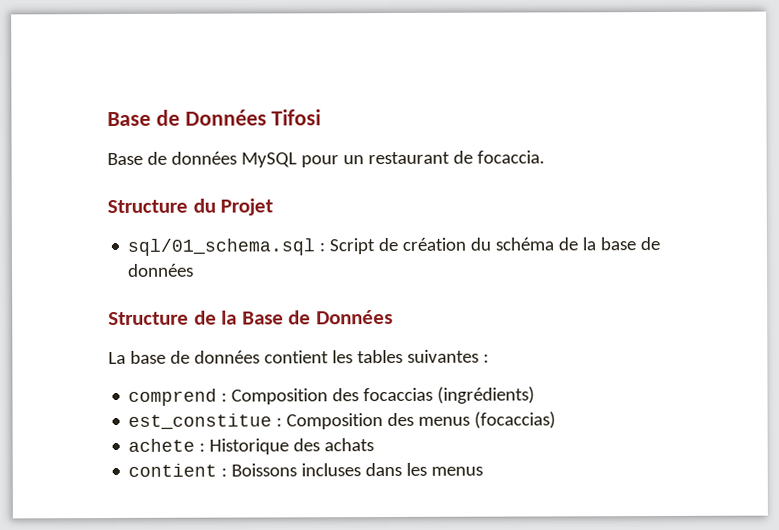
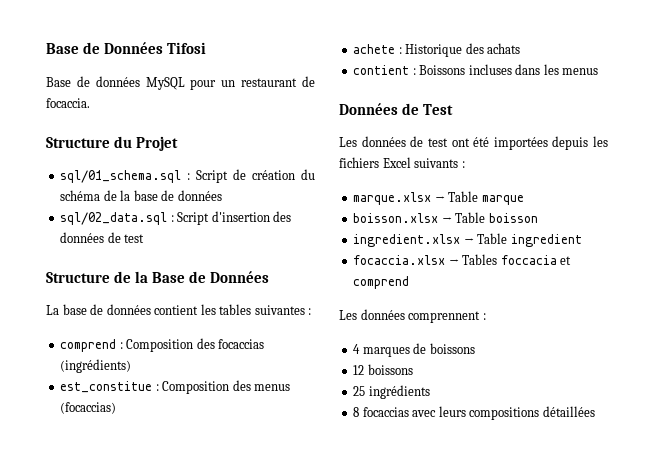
(195, 270) none -> [60,211,292,225] [60,232,145,243] // sql/02_data.sql : Script d'insertion des données de test
(484, 471) none -> [339,103,453,115] [339,136,608,150] [339,157,465,168] [353,191,524,205] [353,212,538,223] [353,233,582,247] [353,254,572,265] [353,276,410,289] [339,309,486,323] [353,343,475,357] [353,364,413,375] [353,385,430,399] [353,406,595,420] // Données de Test // Les données de test ont été importées depuis les fichiers Excel suivants : // marque.xlsx → Table marque // boisson.xlsx → Table boisson // ingredient.xlsx → Table ingredient // focaccia.xlsx → Tables foccacia et comprend // Les données comprennent : // 4 marques de boissons // 12 boissons // 25 ingrédients // 8 focaccias avec leurs compositions détaillées

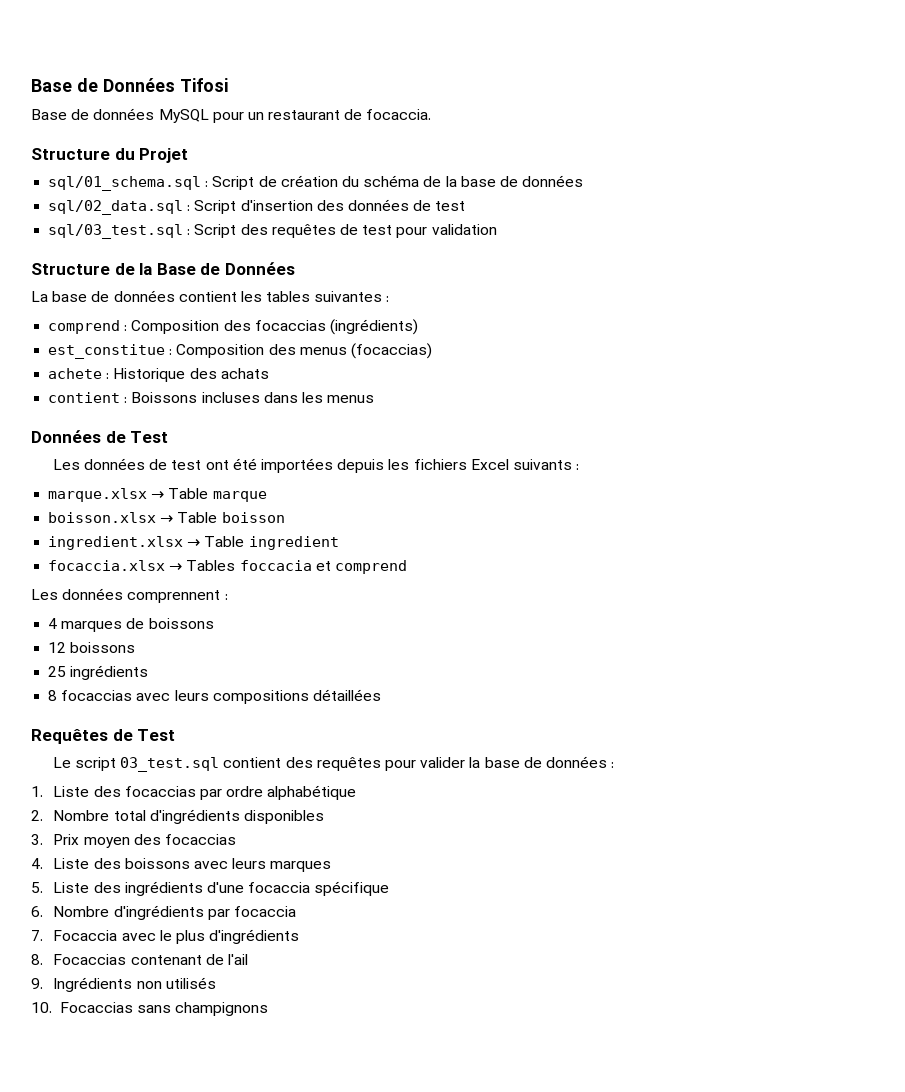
(145, 238) none -> [48,224,497,239] // sql/03_test.sql : Script des requêtes de test pour validation
(595, 411) none -> [31,729,176,744] [52,756,615,772] [31,785,357,800] [31,809,325,824] [31,834,237,848] [31,858,332,872] [31,881,390,896] [31,905,297,920] [31,929,300,944] [31,954,249,965] [31,977,216,992] [31,1002,269,1016] // Requêtes de Test // Le script 03_test.sql contient des requêtes pour valider la base de données : // 1. Liste des focaccias par ordre alphabétique // 2. Nombre total d'ingrédients disponibles // 3. Prix moyen des focaccias // 4. Liste des boissons avec leurs marques // 5. Liste des ingrédients d'une focaccia spécifique // 6. Nombre d'ingrédients par focaccia // 7. Focaccia avec le plus d'ingrédients // 8. Focaccias contenant de l'ail // 9. Ingrédients non utilisés // 10. Focaccias sans champignons

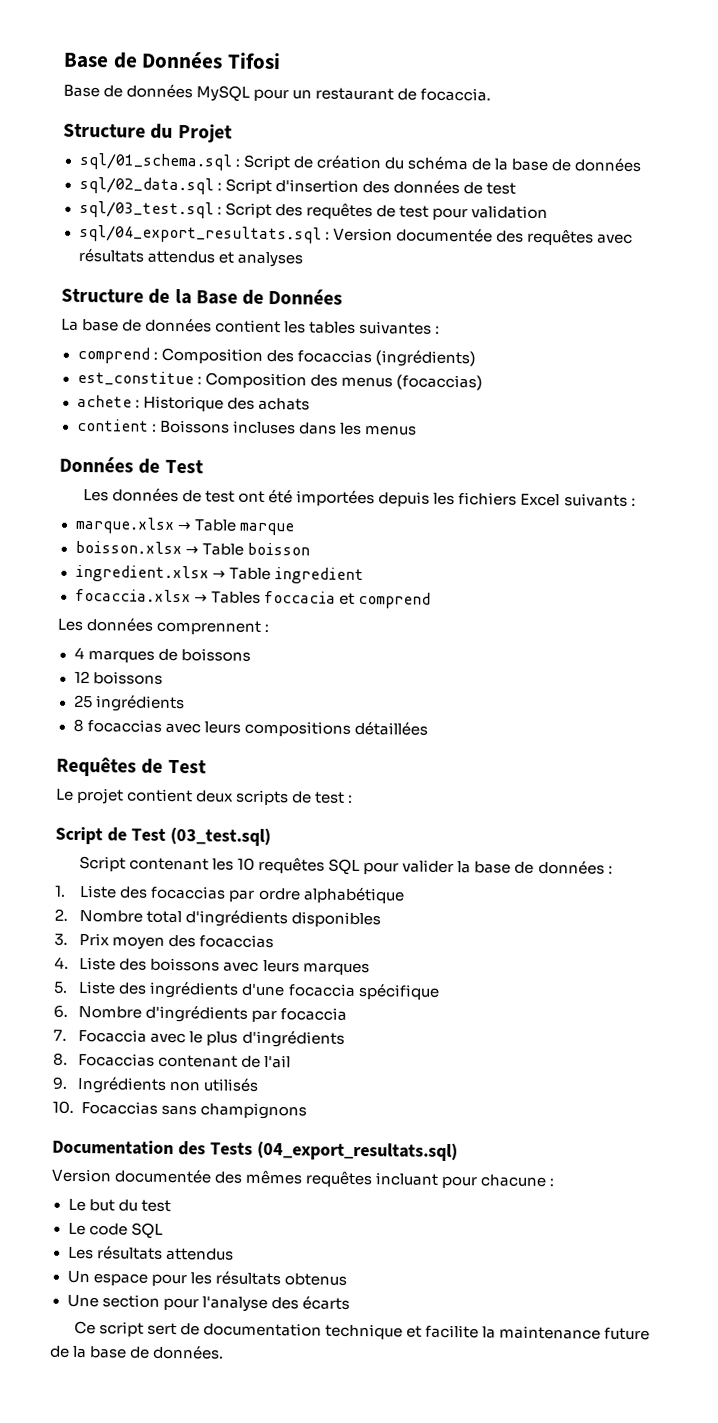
(497, 229) none -> [78,224,633,246] [77,247,303,268] // sql/04_export_resultats.sql : Version documentée des requêtes avec résultats attendus et analyses
[75,757,381,772] script 03_test.sql contient des requêtes -> [76,787,354,806] [55,826,271,847] [78,855,361,876] projet contient deux scripts de test : // Script de Test (03_test.sql) // Script contenant les 10 requêtes SQL
(269, 1009) none -> [52,1139,458,1162] [51,1168,555,1189] [67,1198,171,1212] [67,1222,163,1239] [67,1245,234,1261] [66,1270,347,1287] [66,1294,350,1313] [73,1320,651,1341] [49,1344,225,1360] // Documentation des Tests (04_export_resultats.sql) // Version documentée des mêmes requêtes incluant pour chacune : // Le but du test // Le code SQL // Les résultats attendus // Un espace pour les résultats obtenus // Une section pour l'analyse des écarts // Ce script sert de documentation technique et facilite la maintenance future de la base de données.

